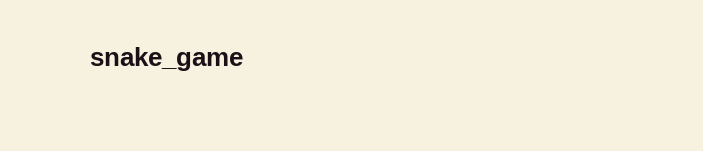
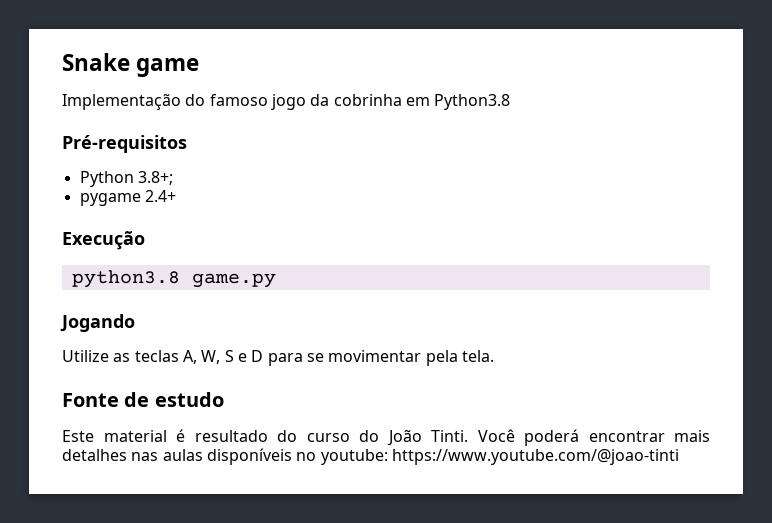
[90,47,243,71] snake_game -> [62,53,200,77] [62,93,511,110] [62,135,187,153] [79,171,173,187] [79,190,176,206] [62,231,145,250] [71,270,276,288] [60,314,135,332] [62,350,494,366] [62,392,224,407] [62,429,710,446] [62,448,679,465] Snake game // Implementação do famoso jogo da cobrinha em Python3.8 // Pré-requisitos // Python 3.8+; // pygame 2.4+ // Execução // python3.8 game.py // Jogando // Utilize as teclas A, W, S e D para se movimentar pela tela. // Fonte de estudo // Este material é resultado do curso do João Tinti. Você poderá encontrar mais detalhes nas aulas disponíveis no youtube: https://www.youtube.com/@joao-tinti

